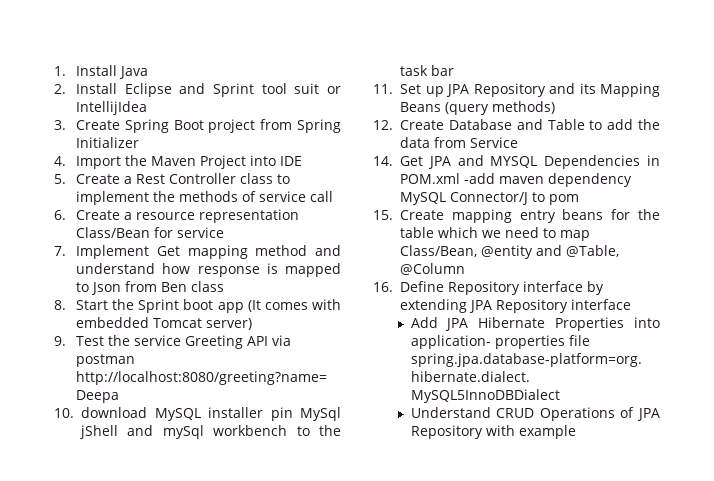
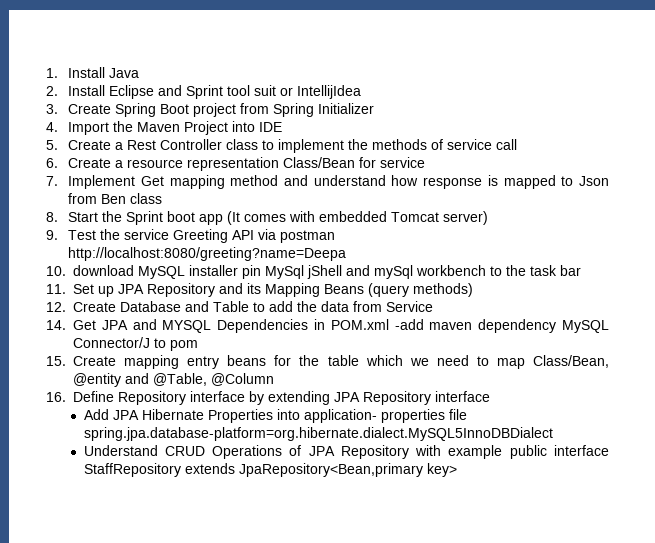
(576, 432) none -> [509,445,610,459] [83,463,457,477] public interface StaffRepository extends JpaRepository<Bean,primary key>

